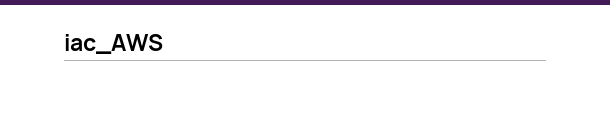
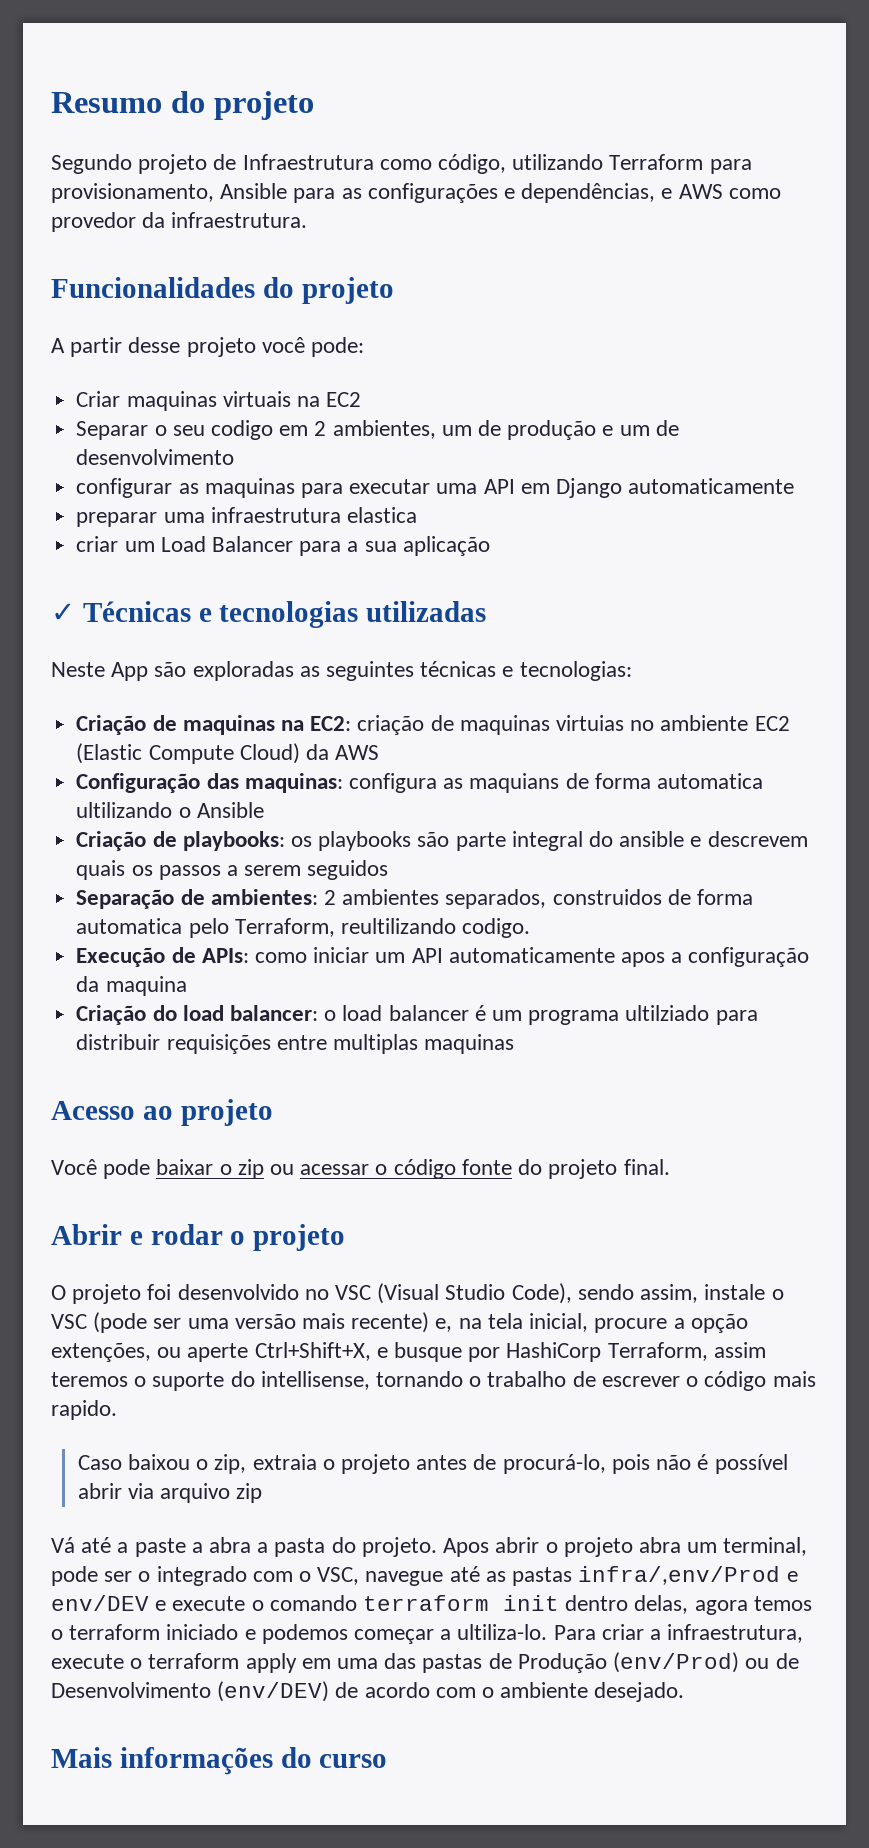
[64,34,163,54] iac_AWS -> [51,91,314,120] [51,154,752,174] [51,183,781,203] [51,212,308,232] [51,277,394,304] [51,337,365,357] [76,391,362,411] [76,420,679,440] [76,449,235,465] [76,478,795,498] [76,507,417,527] [76,536,490,556] [51,601,487,628] [51,661,632,681] [76,715,790,735] [76,743,380,764] [76,773,763,793] [76,802,264,818] [76,831,808,851] [76,860,389,880] [76,889,753,909] [76,918,531,938] [76,947,810,967] [76,976,187,996] [76,1005,758,1025] [76,1034,515,1054] [51,1099,273,1126] [51,1159,670,1179] [51,1224,346,1251] [51,1283,784,1304] [51,1312,748,1333] [51,1342,766,1362] [51,1371,816,1391] [51,1400,117,1420] [77,1454,788,1474] [77,1483,263,1503] [51,1537,808,1557] [51,1566,798,1586] [51,1595,812,1615] [51,1624,804,1644] [51,1652,799,1673] [51,1681,685,1702] [51,1747,388,1775] Resumo do projeto // Segundo projeto de Infraestrutura como código, utilizando Terraform para provisionamento, Ansible para as configurações e dependências, e AWS como provedor da infraestrutura. // Funcionalidades do projeto // A partir desse projeto você pode: // Criar maquinas virtuais na EC2 // Separar o seu codigo em 2 ambientes, um de produção e um de desenvolvimento // configurar as maquinas para executar uma API em Django automaticamente // preparar uma infraestrutura elastica // criar um Load Balancer para a sua aplicação // ✓ Técnicas e tecnologias utilizadas // Neste App são exploradas as seguintes técnicas e tecnologias: // Criação de maquinas na EC2: criação de maquinas virtuias no ambiente EC2 (Elastic Compute Cloud) da AWS // Configuração das maquinas: configura as maquians de forma automatica ultilizando o Ansible // Criação de playbooks: os playbooks são parte integral do ansible e descrevem quais os passos a serem seguidos // Separação de ambientes: 2 ambientes separados, construidos de forma automatica pelo Terraform, reultilizando codigo. // Execução de APIs: como iniciar um API automaticamente apos a configuração da maquina // Criação do load balancer: o load balancer é um programa ultilziado para distribuir requisições entre multiplas maquinas // Acesso ao projeto // Você pode baixar o zip ou acessar o código fonte do projeto final. // Abrir e rodar o projeto // O projeto foi desenvolvido no VSC (Visual Studio Code), sendo assim, instale o VSC (pode ser uma versão mais recente) e, na tela inicial, procure a opção extenções, ou aperte Ctrl+Shift+X, e busque por HashiCorp Terraform, assim teremos o suporte do intellisense, tornando o trabalho de escrever o código mais rapido. // Caso baixou o zip, extraia o projeto antes de procurá-lo, pois não é possível abrir via arquivo zip // Vá até a paste a abra a pasta do projeto. Apos abrir o projeto abra um terminal, pode ser o integrado com o VSC, navegue até as pastas infra/,env/Prod e env/DEV e execute o comando terraform init dentro delas, agora temos o terraform iniciado e podemos começar a ultiliza-lo. Para criar a infraestrutura, execute o terraform apply em uma das pastas de Produção (env/Prod) ou de Desenvolvimento (env/DEV) de acordo com o ambiente desejado. // Mais informações do curso

